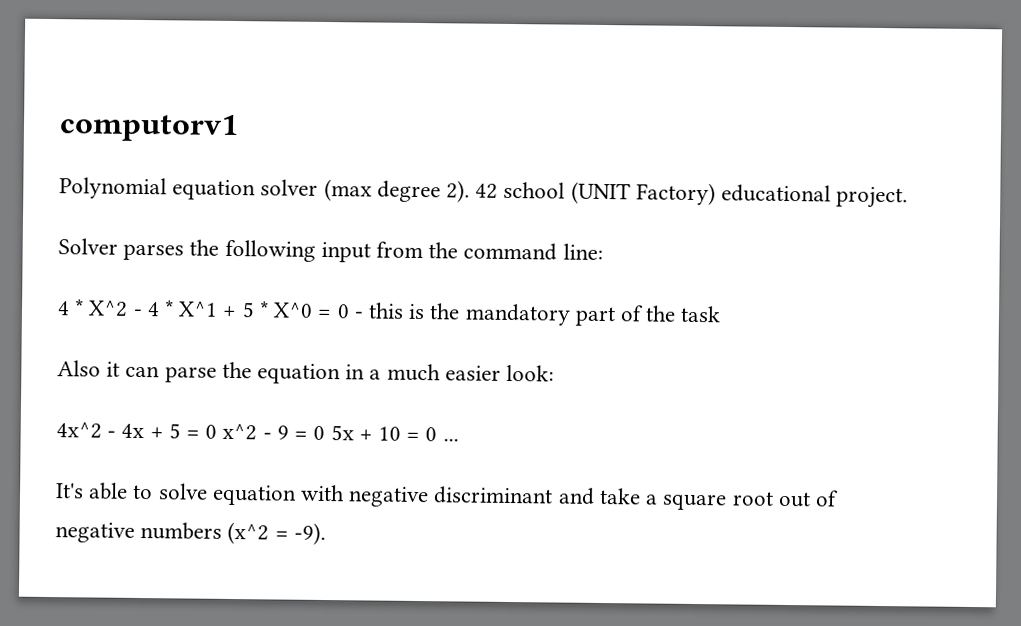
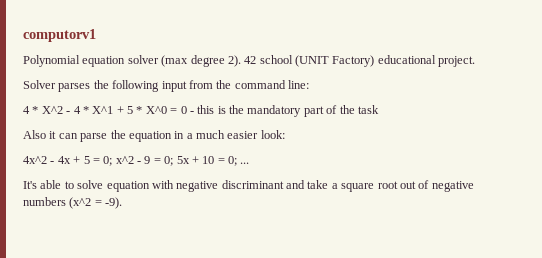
[205,424,218,439] 0 -> [103,156,113,166] 0;
[313,425,326,441] 0 -> [164,156,174,166] 0;
[425,427,438,442] 0 -> [228,156,237,166] 0;

